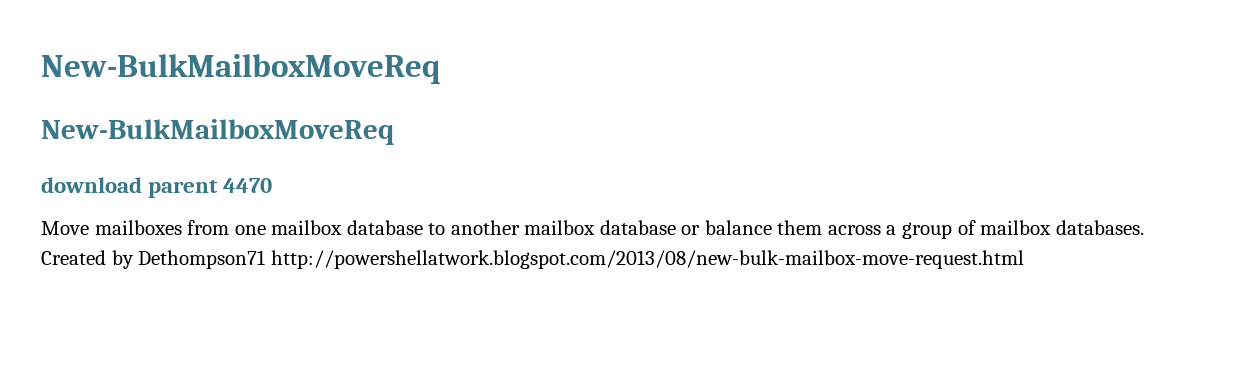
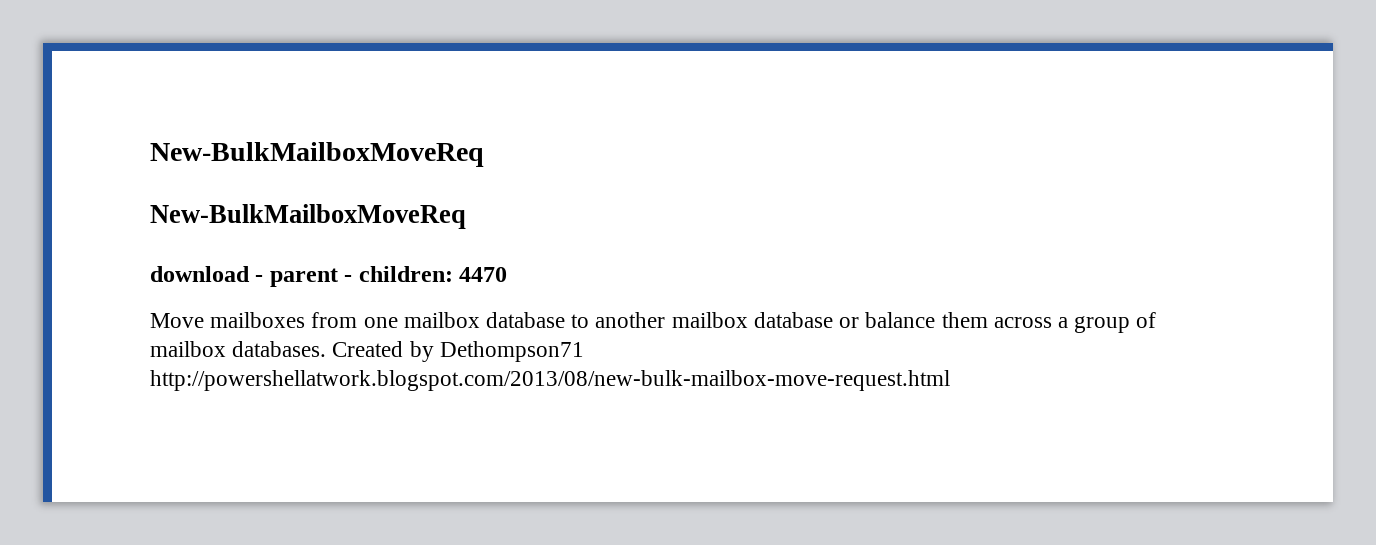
[148,180,219,198] parent -> [255,266,453,287] - parent - children:

